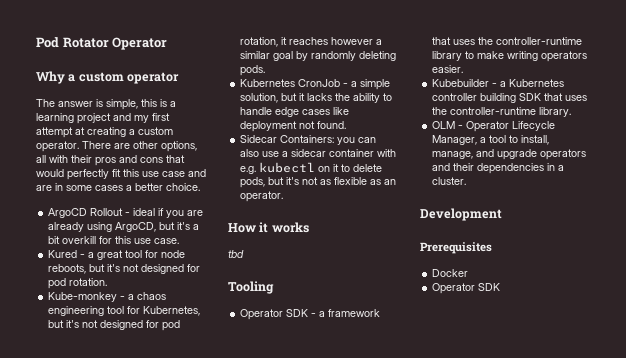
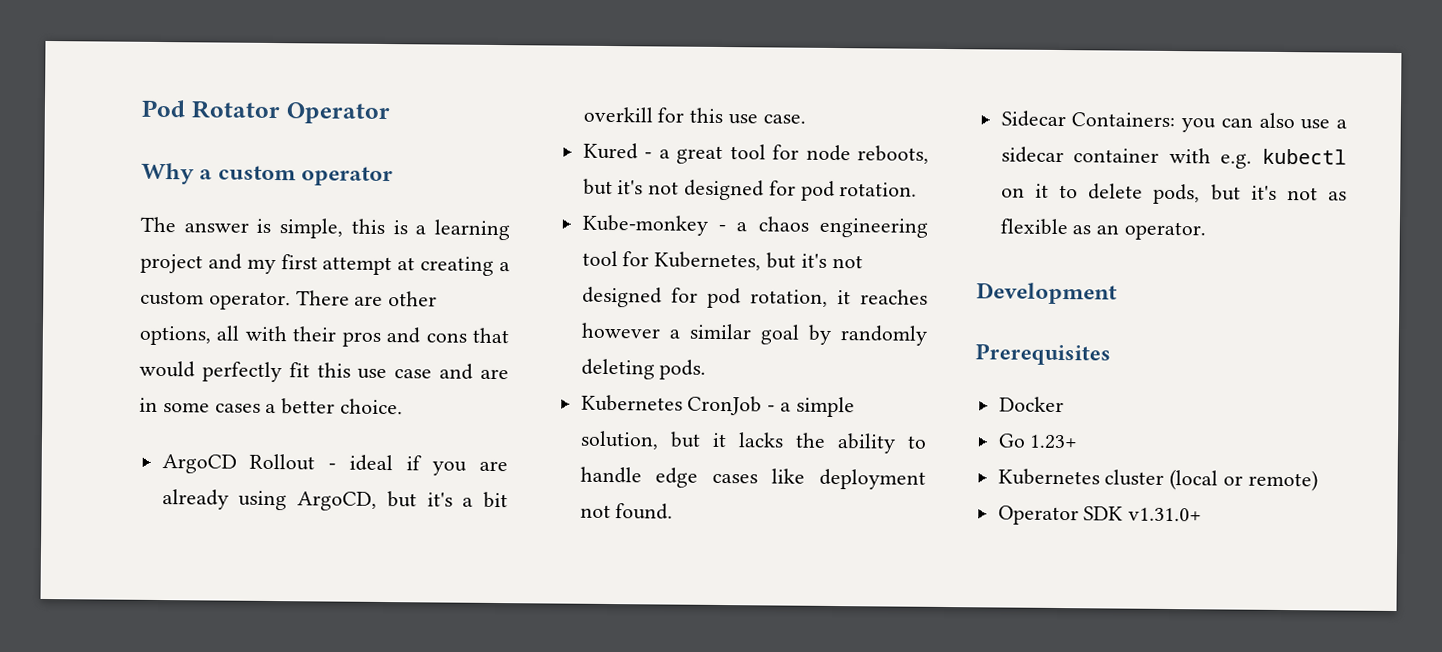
[228,222,309,233] [228,250,244,258] [228,281,274,294] [240,309,381,320] [432,37,583,45] [432,51,588,62] [432,65,464,73] [432,79,565,87] [432,93,588,103] [432,107,572,117] [432,121,556,132] [432,135,550,145] [432,149,587,160] [432,163,565,174] [432,177,467,185] [420,208,502,221] [420,242,492,254] [432,269,469,277] [432,283,501,294] How it works // tbd // Tooling // Operator SDK - a framework that uses the controller-runtime library to make writing operators easier. // Kubebuilder - a Kubernetes controller building SDK that uses the controller-runtime library. // OLM - Operator Lifecycle Manager, a tool to install, manage, and upgrade operators and their dependencies in a cluster. // Development // Prerequisites // Docker // Operator SDK -> [976,282,1118,305] [975,343,1111,366] [998,396,1064,413] [997,433,1079,450] [997,468,1318,492] [997,505,1203,526] Development // Prerequisites // Docker // Go 1.23+ // Kubernetes cluster (local or remote) // Operator SDK v1.31.0+

